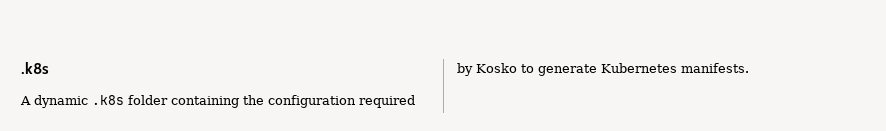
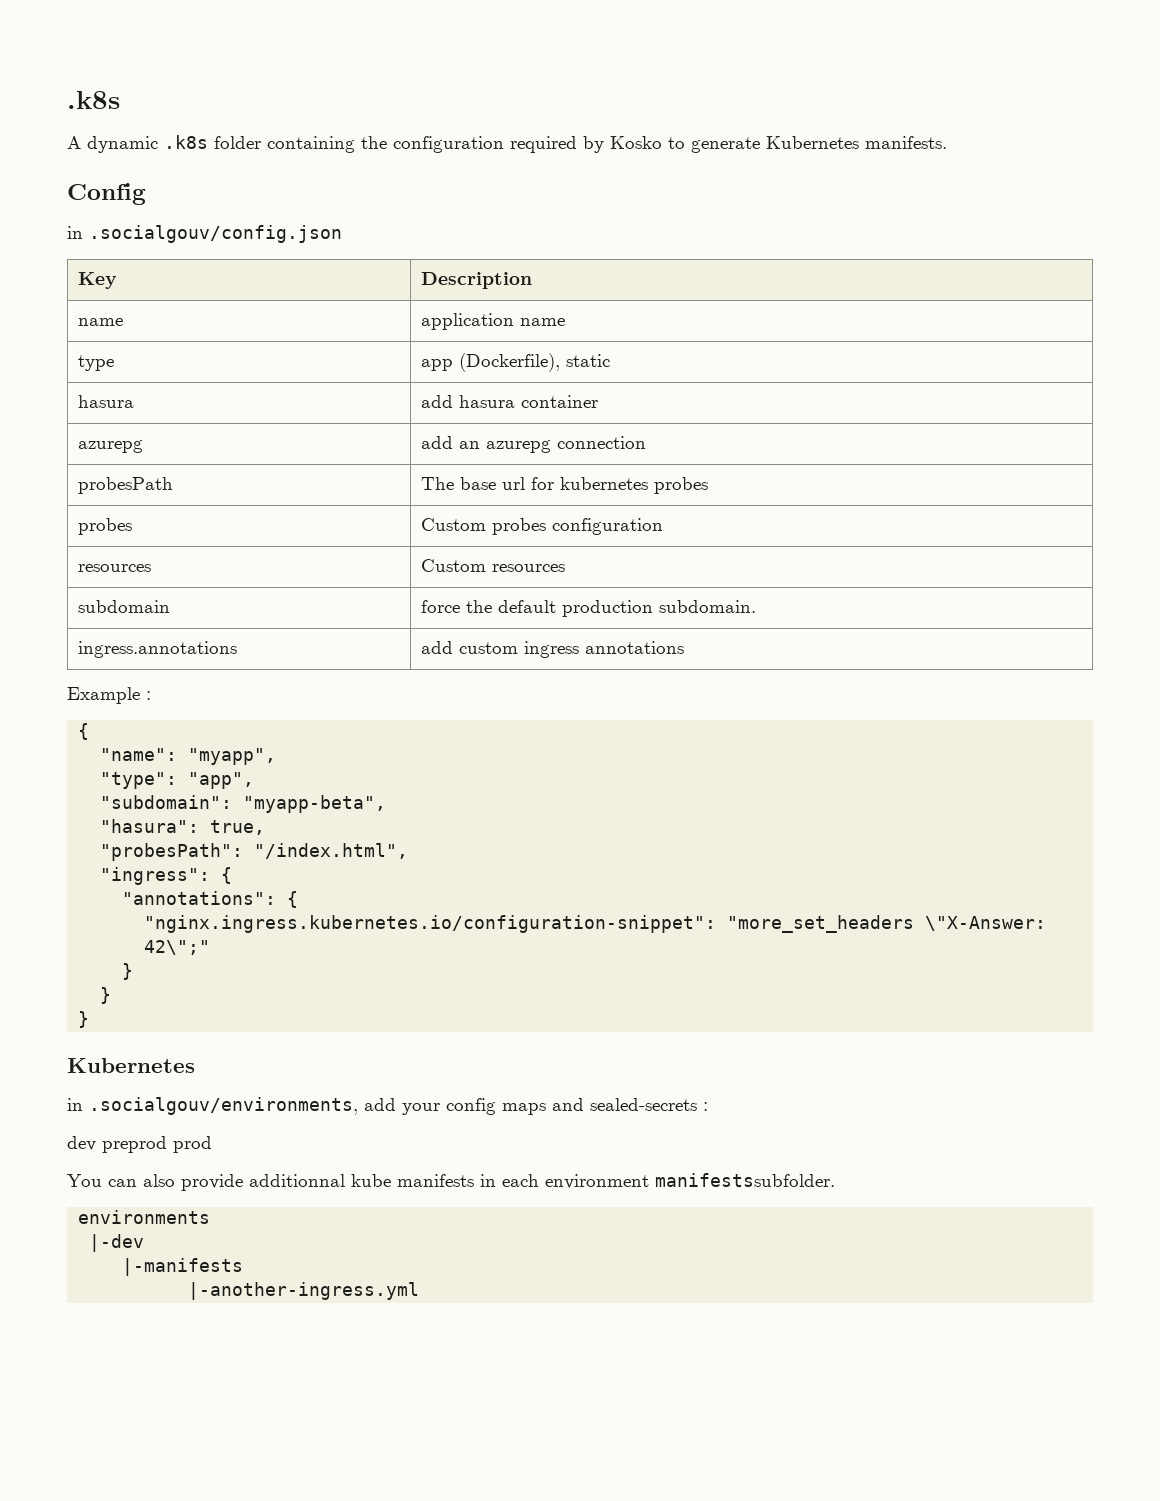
(749, 68) none -> [67,183,146,205] [67,225,342,243] [78,272,118,289] [421,272,533,289] [78,318,124,326] [421,313,566,330] [78,355,115,371] [421,353,611,372] [78,395,135,408] [421,395,599,408] [78,440,144,453] [421,436,647,453] [78,477,174,494] [421,477,709,494] [78,518,133,535] [421,518,664,535] [78,564,152,572] [421,559,566,572] [78,600,171,613] [421,600,757,617] [78,641,238,658] [421,641,685,658] [67,687,151,704] [78,723,90,740] [100,748,277,765] [100,772,255,789] [100,795,387,813] [100,819,266,835] [100,843,409,861] [100,867,233,885] [122,891,299,908] [144,915,1047,933] [144,940,211,955] [122,963,134,980] [100,987,112,1004] [78,1011,90,1028] [67,1058,195,1073] [67,1097,708,1115] [67,1136,212,1153] [67,1173,835,1191] [78,1210,211,1224] [89,1234,145,1252] [122,1258,244,1276] [188,1282,420,1300] // Config // in .socialgouv/config.json // Key | Description // name | application name // type | app (Dockerfile), static // hasura | add hasura container // azurepg | add an azurepg connection // probesPath | The base url for kubernetes probes // probes | Custom probes configuration // resources | Custom resources // subdomain | force the default production subdomain. // ingress.annotations | add custom ingress annotations // Example : // { // "name": "myapp", // "type": "app", // "subdomain": "myapp-beta", // "hasura": true, // "probesPath": "/index.html", // "ingress": { // "annotations": { // "nginx.ingress.kubernetes.io/configuration-snippet": "more_set_headers \"X-Answer: 42\";" // } // } // } // Kubernetes // in .socialgouv/environments, add your config maps and sealed-secrets : // dev preprod prod // You can also provide additionnal kube manifests in each environment manifestssubfolder. // environments // |-dev // |-manifests // |-another-ingress.yml

